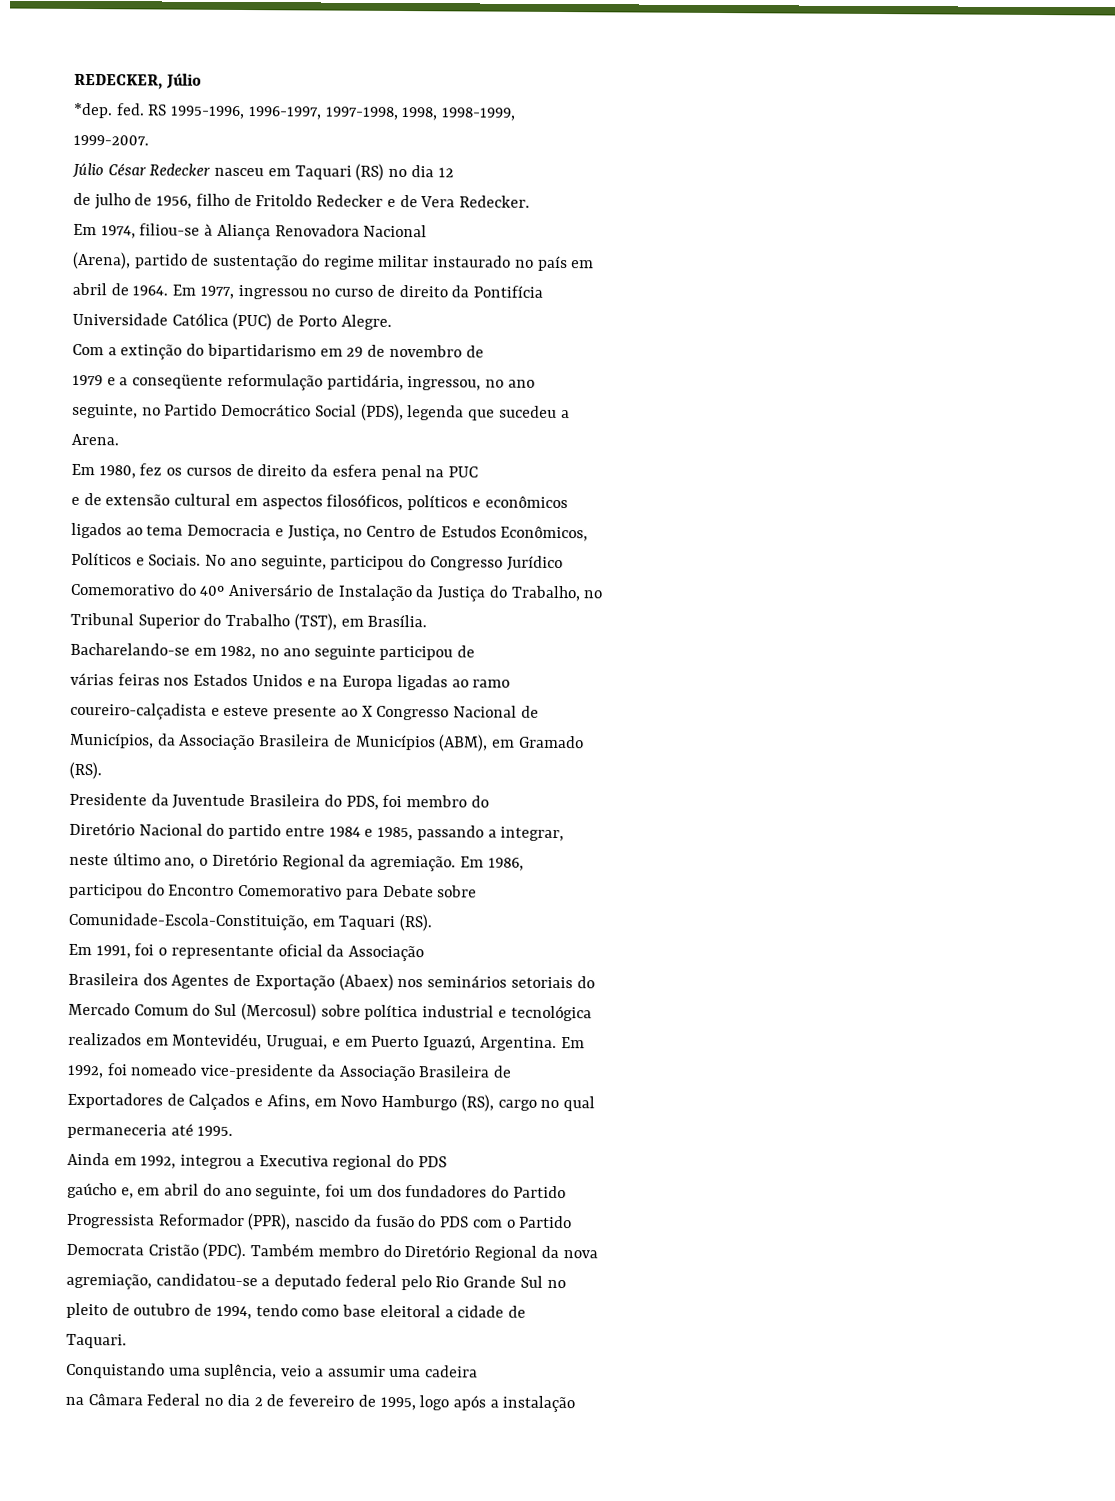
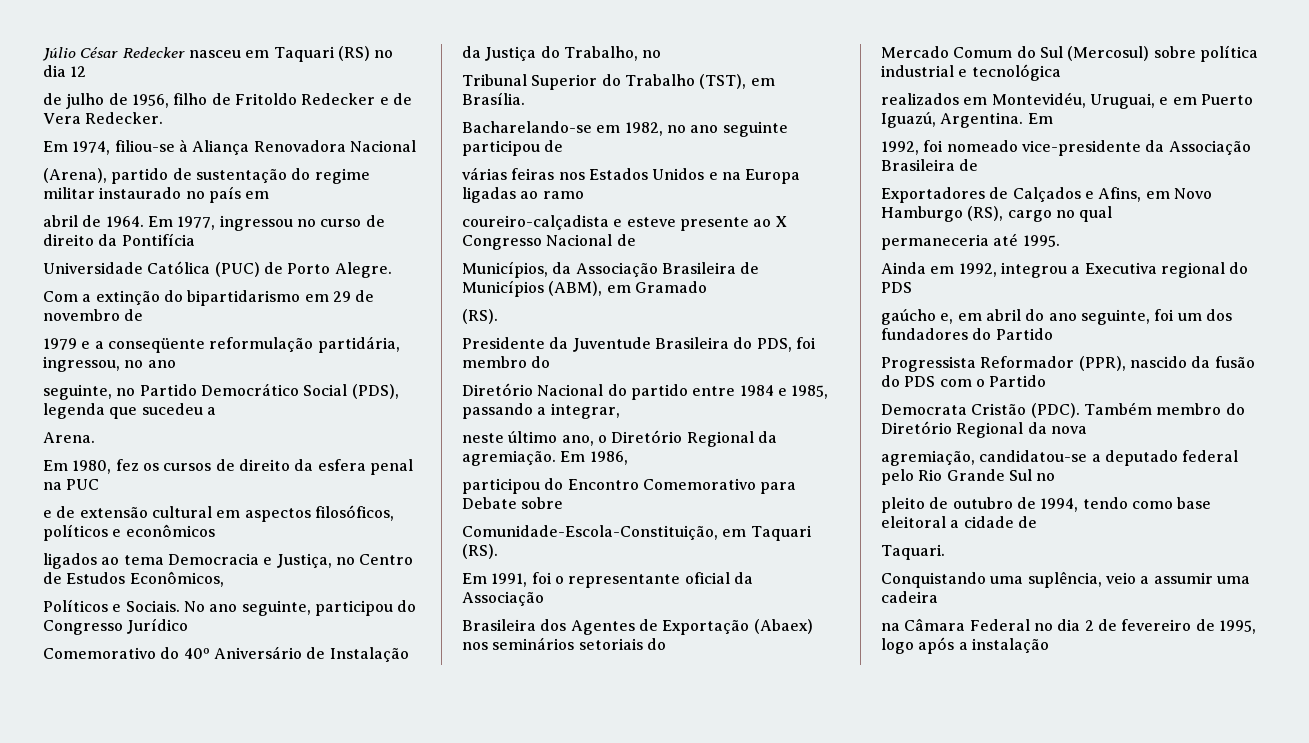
[74,72,202,90] [73,102,517,121] [73,134,149,146] REDECKER, Júlio // *dep. fed. RS 1995-1996, 1996-1997, 1997-1998, 1998, 1998-1999, // 1999-2007. // -> (42, 54) none

